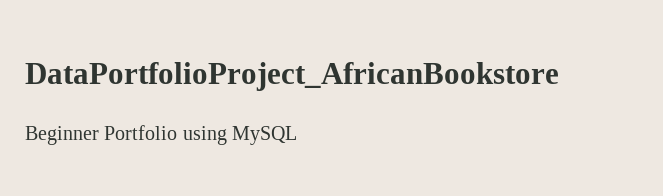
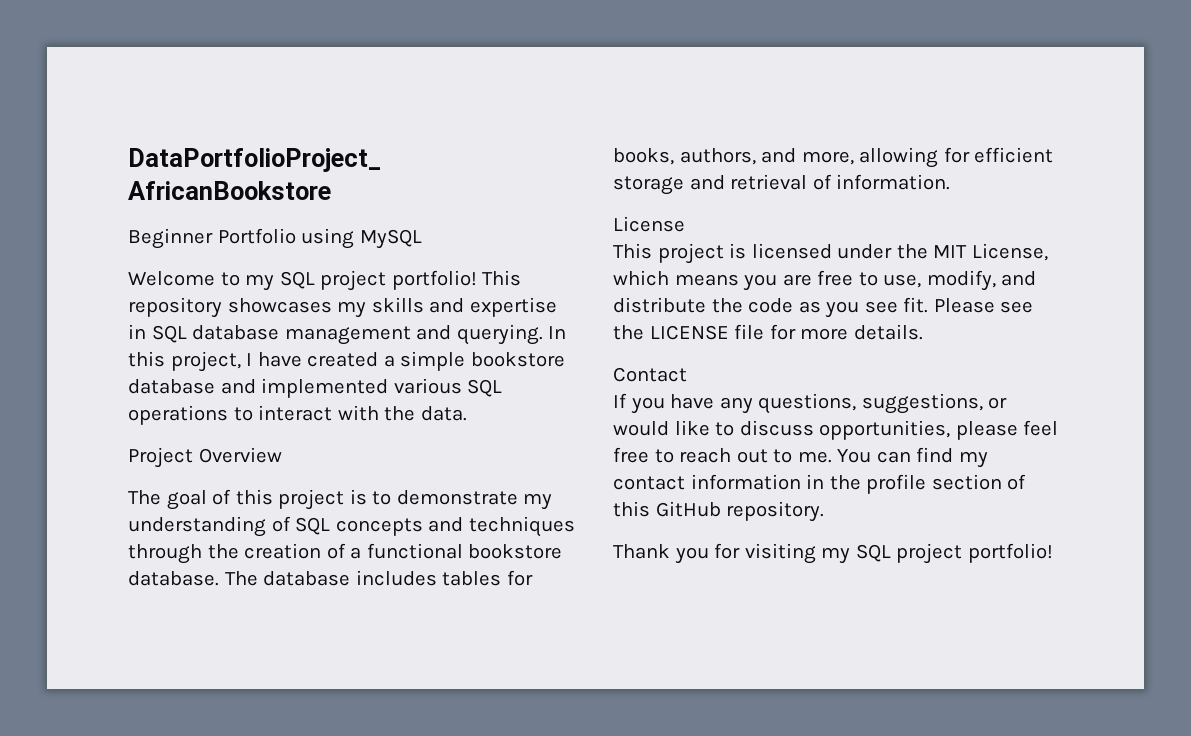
(298, 135) none -> [128,270,522,291] [128,297,557,318] [128,324,567,345] [128,351,565,372] [128,378,503,398] [128,405,467,425] [128,447,282,468] [128,489,553,510] [128,516,575,537] [128,543,563,564] [128,570,533,586] [613,147,1054,168] [613,174,951,195] [613,216,685,232] [613,243,1048,264] [613,270,1037,291] [613,297,1034,318] [613,324,923,340] [613,367,687,382] [613,393,1008,414] [613,420,1059,440] [613,447,988,468] [613,474,1027,494] [613,501,825,522] [613,543,1053,564] // Welcome to my SQL project portfolio! This repository showcases my skills and expertise in SQL database management and querying. In this project, I have created a simple bookstore database and implemented various SQL operations to interact with the data. // Project Overview // The goal of this project is to demonstrate my understanding of SQL concepts and techniques through the creation of a functional bookstore database. The database includes tables for books, authors, and more, allowing for efficient storage and retrieval of information. // License // This project is licensed under the MIT License, which means you are free to use, modify, and distribute the code as you see fit. Please see the LICENSE file for more details. // Contact // If you have any questions, suggestions, or would like to discuss opportunities, please feel free to reach out to me. You can find my contact information in the profile section of this GitHub repository. // Thank you for visiting my SQL project portfolio!

